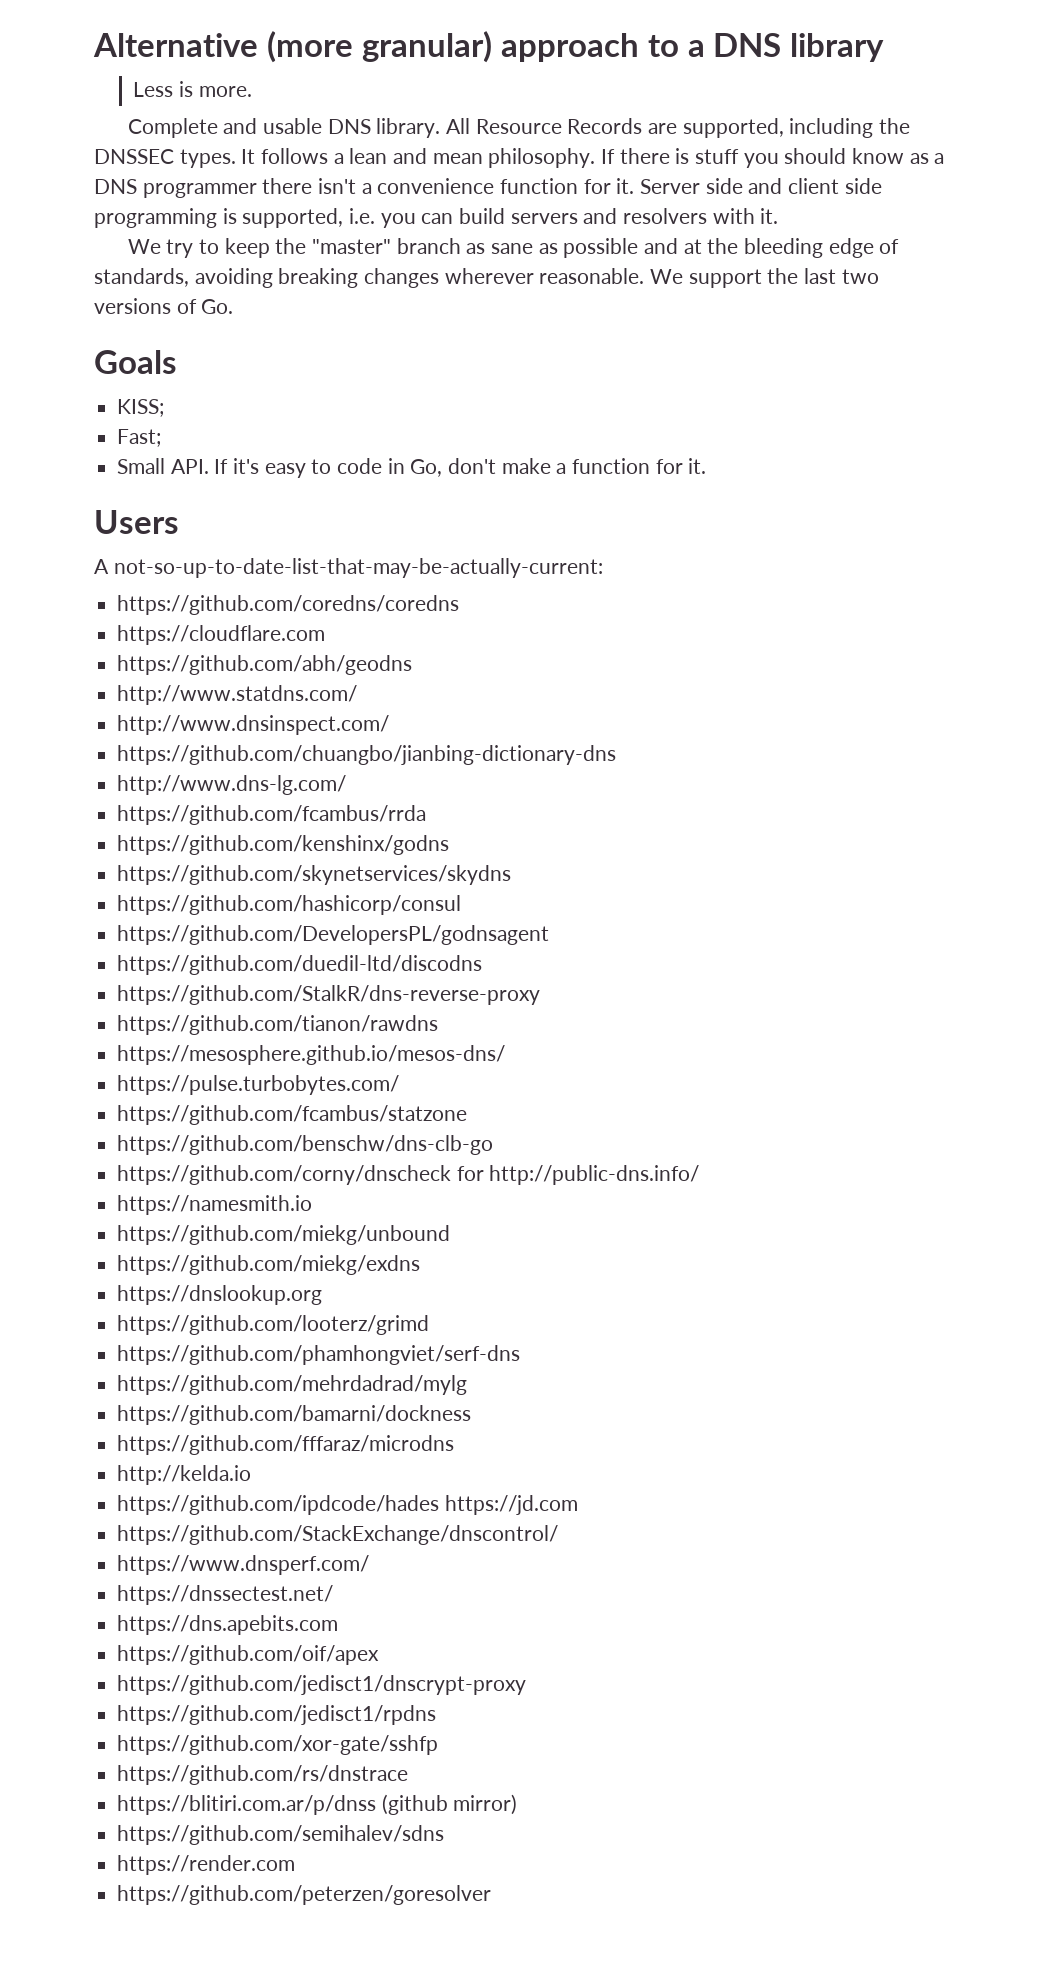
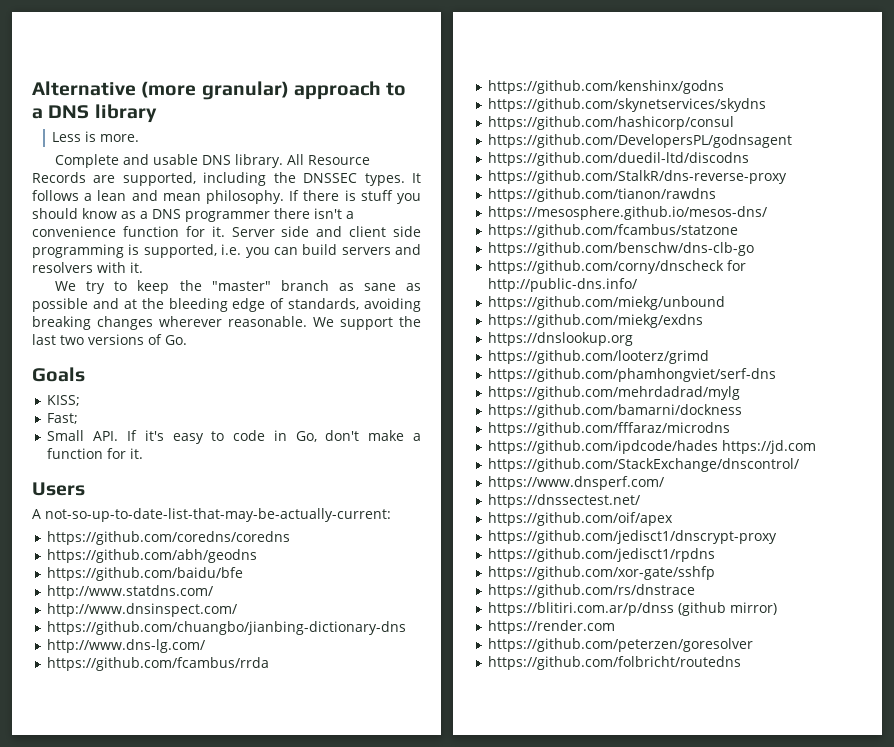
[117,625,326,645] [117,655,413,675] https://cloudflare.com // https://github.com/abh/geodns -> [47,549,258,563] [47,567,244,581] https://github.com/abh/geodns // https://github.com/baidu/bfe
[117,1075,400,1095] // https://pulse.turbobytes.com/ -> (768, 213) none
[117,1195,313,1215] // https://namesmith.io -> (638, 285) none
[117,1465,252,1485] // http://kelda.io -> (731, 429) none
[117,1615,339,1635] // https://dns.apebits.com -> (641, 501) none
[117,1825,445,1845] // https://github.com/semihalev/sdns -> (778, 608) none
(492, 1895) none -> [488,656,742,670] // https://github.com/folbricht/routedns

